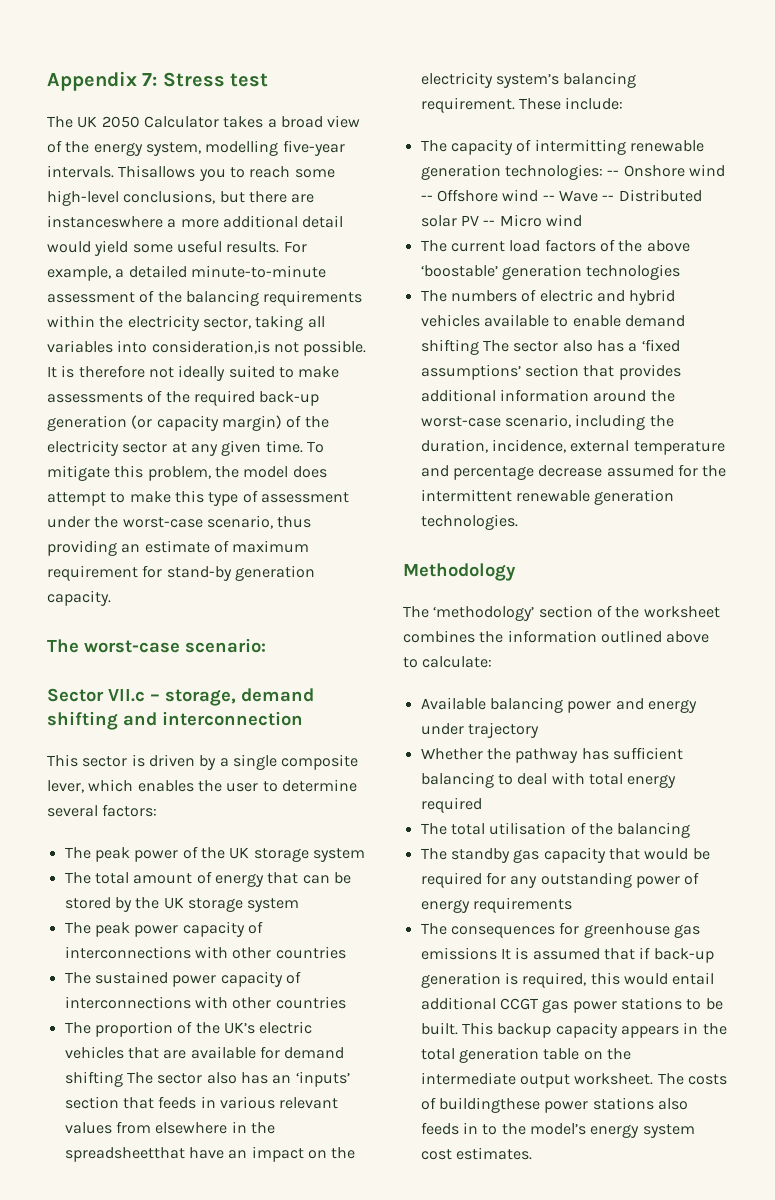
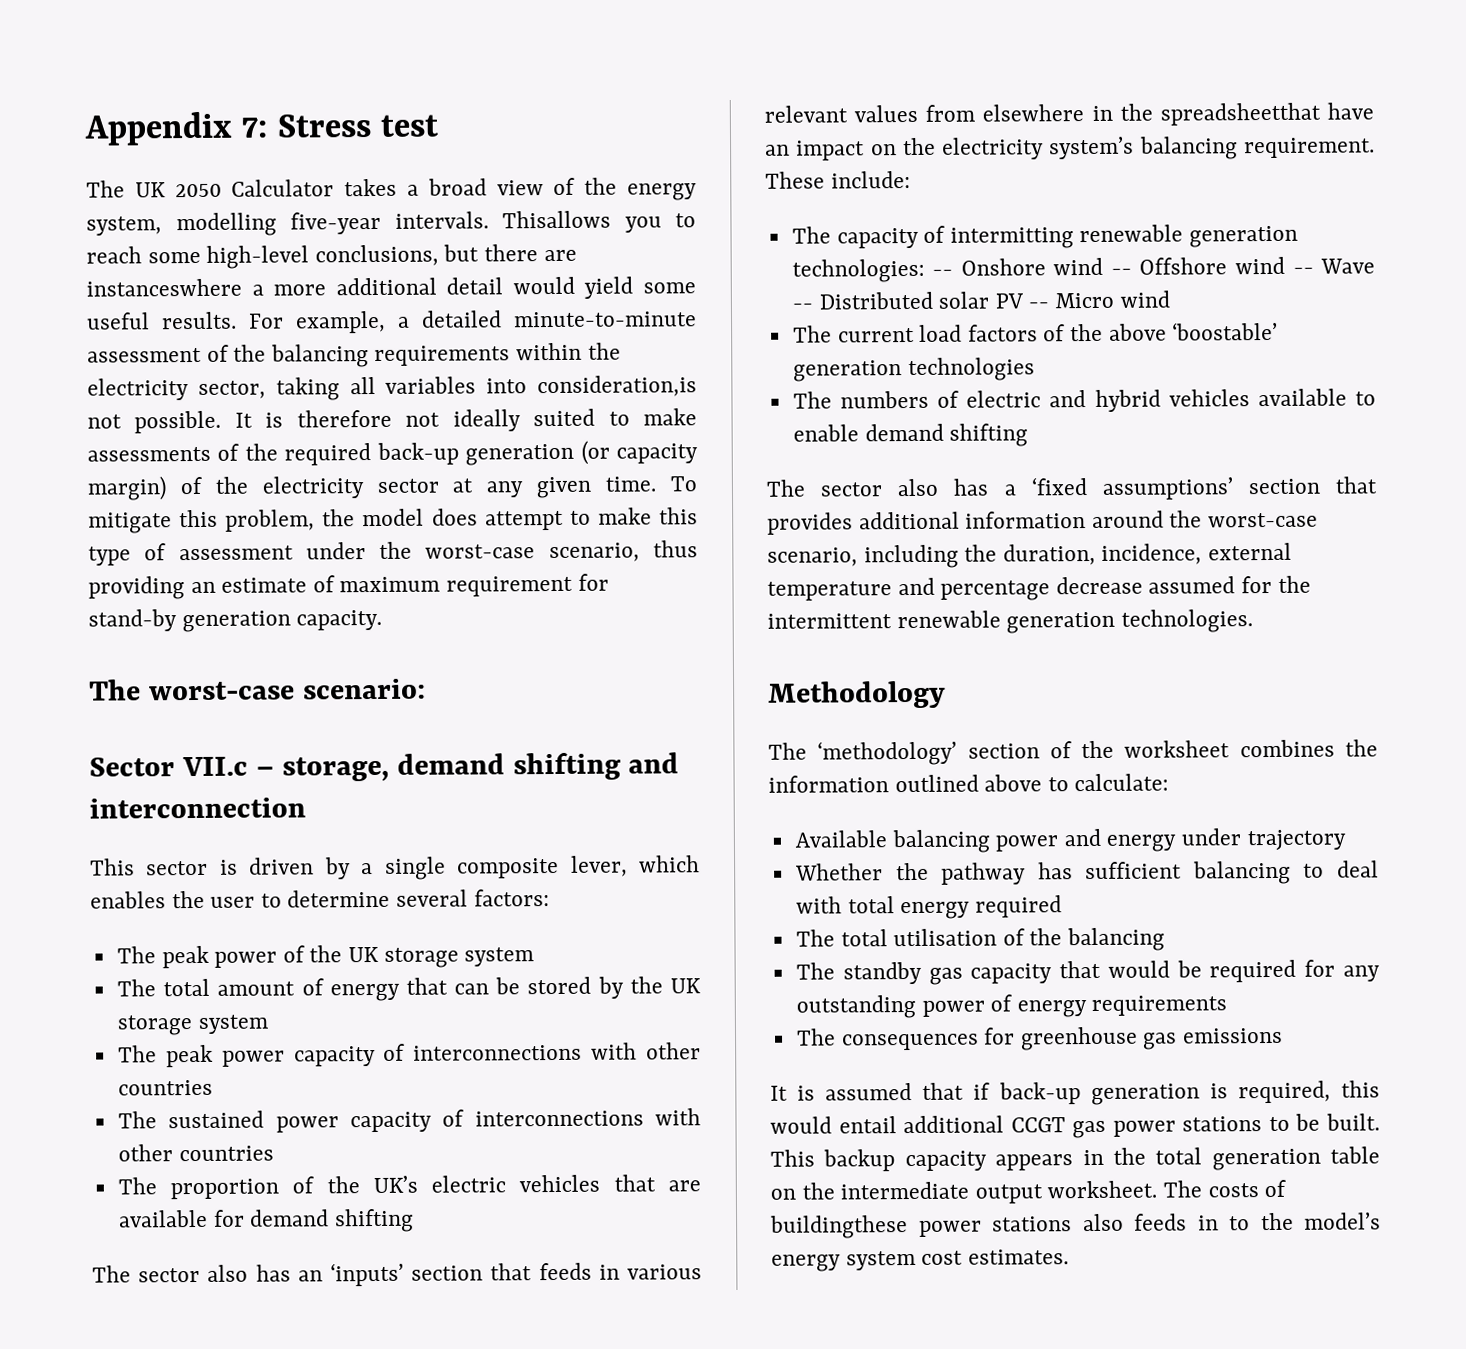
(123, 1079) none -> (414, 1220) //
(479, 347) none -> (1029, 435) //
(497, 953) none -> (1284, 1035) //

